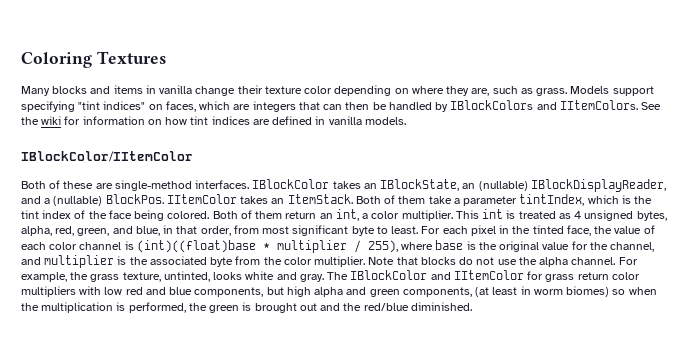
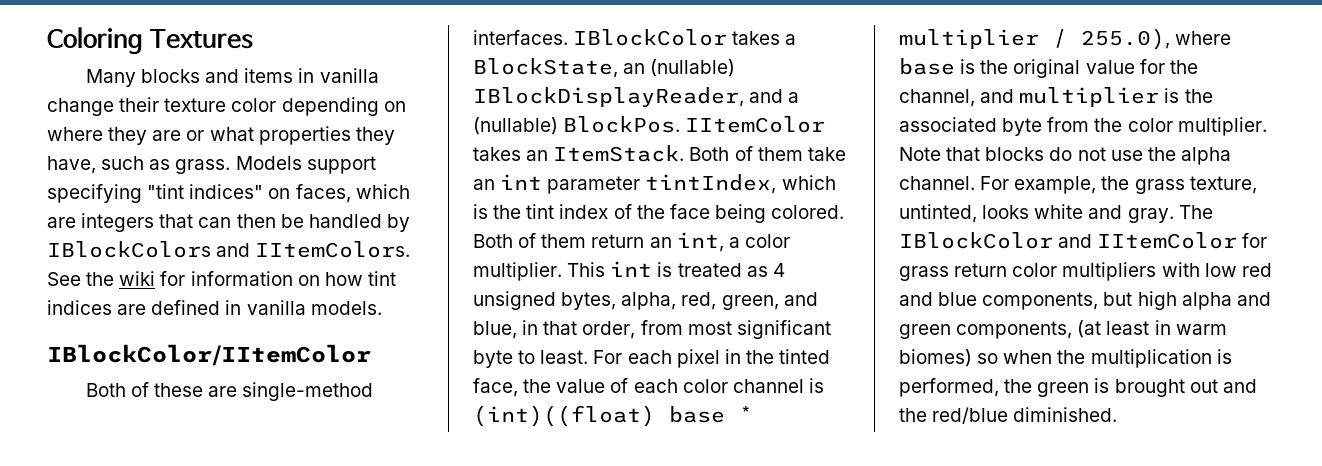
[471,88,490,96] are, -> [152,126,395,145] [47,156,96,174] are or what properties they have,
[363,179,460,191] an IBlockState, -> [785,34,797,45] [473,58,618,78] a BlockState,
[453,198,460,204] a -> [473,174,543,190] an int
[136,240,256,253] (int)((float)base -> [473,405,725,427] (int)((float) base
[367,240,398,253] 255), -> [1081,28,1170,50] 255.0),
[533,289,563,295] worm -> [1175,324,1227,335] warm

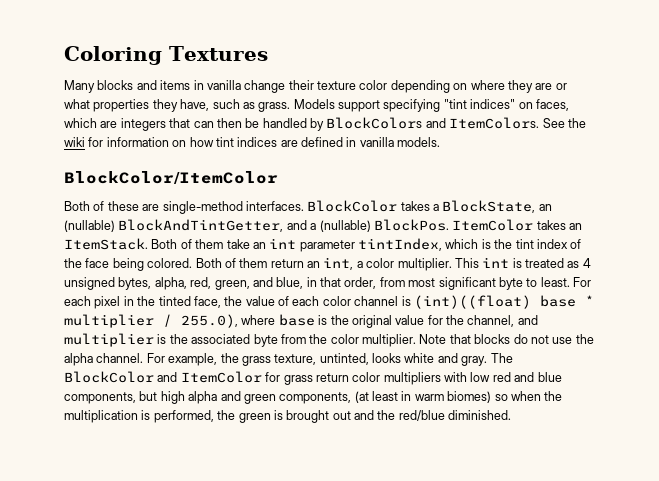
[47,241,411,258] IBlockColors and IItemColors. -> [326,117,540,129] BlockColors and ItemColors.
[47,344,371,366] IBlockColor/IItemColor -> [64,171,278,184] BlockColor/ItemColor
[573,29,728,46] IBlockColor -> [307,200,398,212] BlockColor
[473,87,744,107] IBlockDisplayReader, -> [118,219,284,232] BlockAndTintGetter,
[685,116,826,133] IItemColor -> [452,219,534,231] ItemColor
[899,232,1238,249] IBlockColor and IItemColor -> [64,371,262,383] BlockColor and ItemColor

